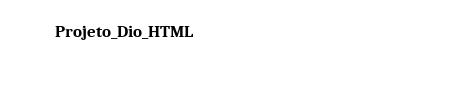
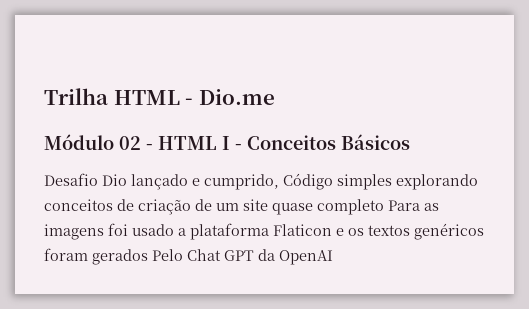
[55,25,194,40] Projeto_Dio_HTML -> [44,88,275,105] [44,134,410,150] [44,173,478,190] [44,199,439,215] [44,223,484,240] [44,248,333,265] Trilha HTML - Dio.me // Módulo 02 - HTML I - Conceitos Básicos // Desafio Dio lançado e cumprido, Código simples explorando conceitos de criação de um site quase completo Para as imagens foi usado a plataforma Flaticon e os textos genéricos foram gerados Pelo Chat GPT da OpenAI

